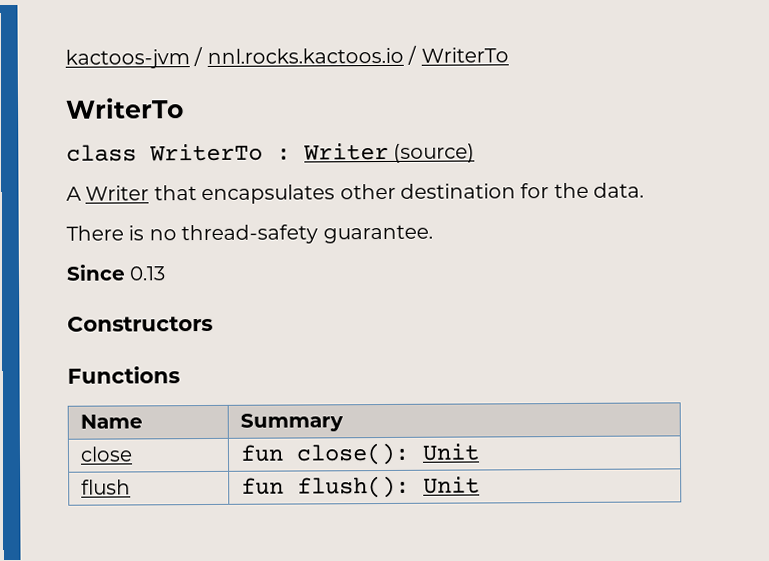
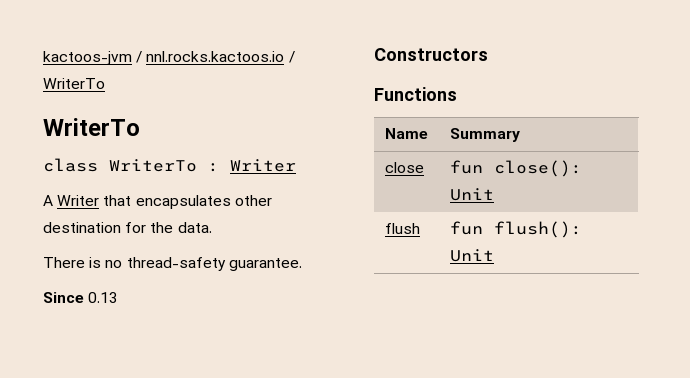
[393,143,476,163] (source) -> (296, 165) none

